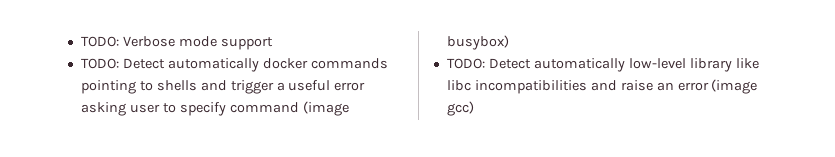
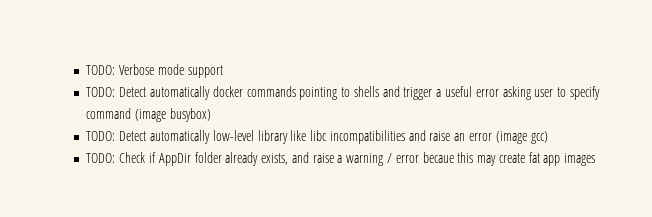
(474, 108) none -> [86,152,596,166] // TODO: Check if AppDir folder already exists, and raise a warning / error becaue this may create fat app images

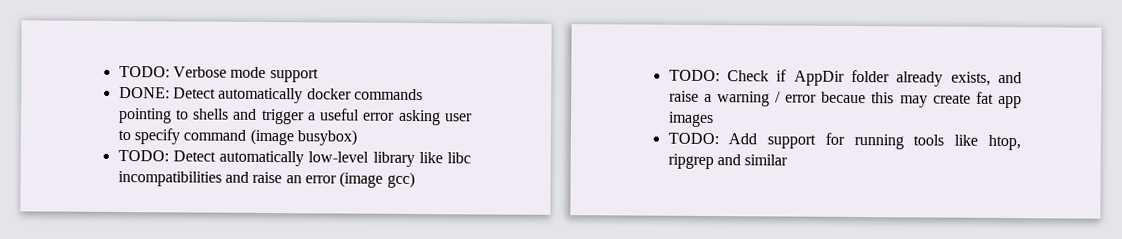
[86,87,116,97] TODO: -> [118,86,170,99] DONE:
(596, 159) none -> [667,132,1021,151] [667,153,789,170] // TODO: Add support for running tools like htop, ripgrep and similar

